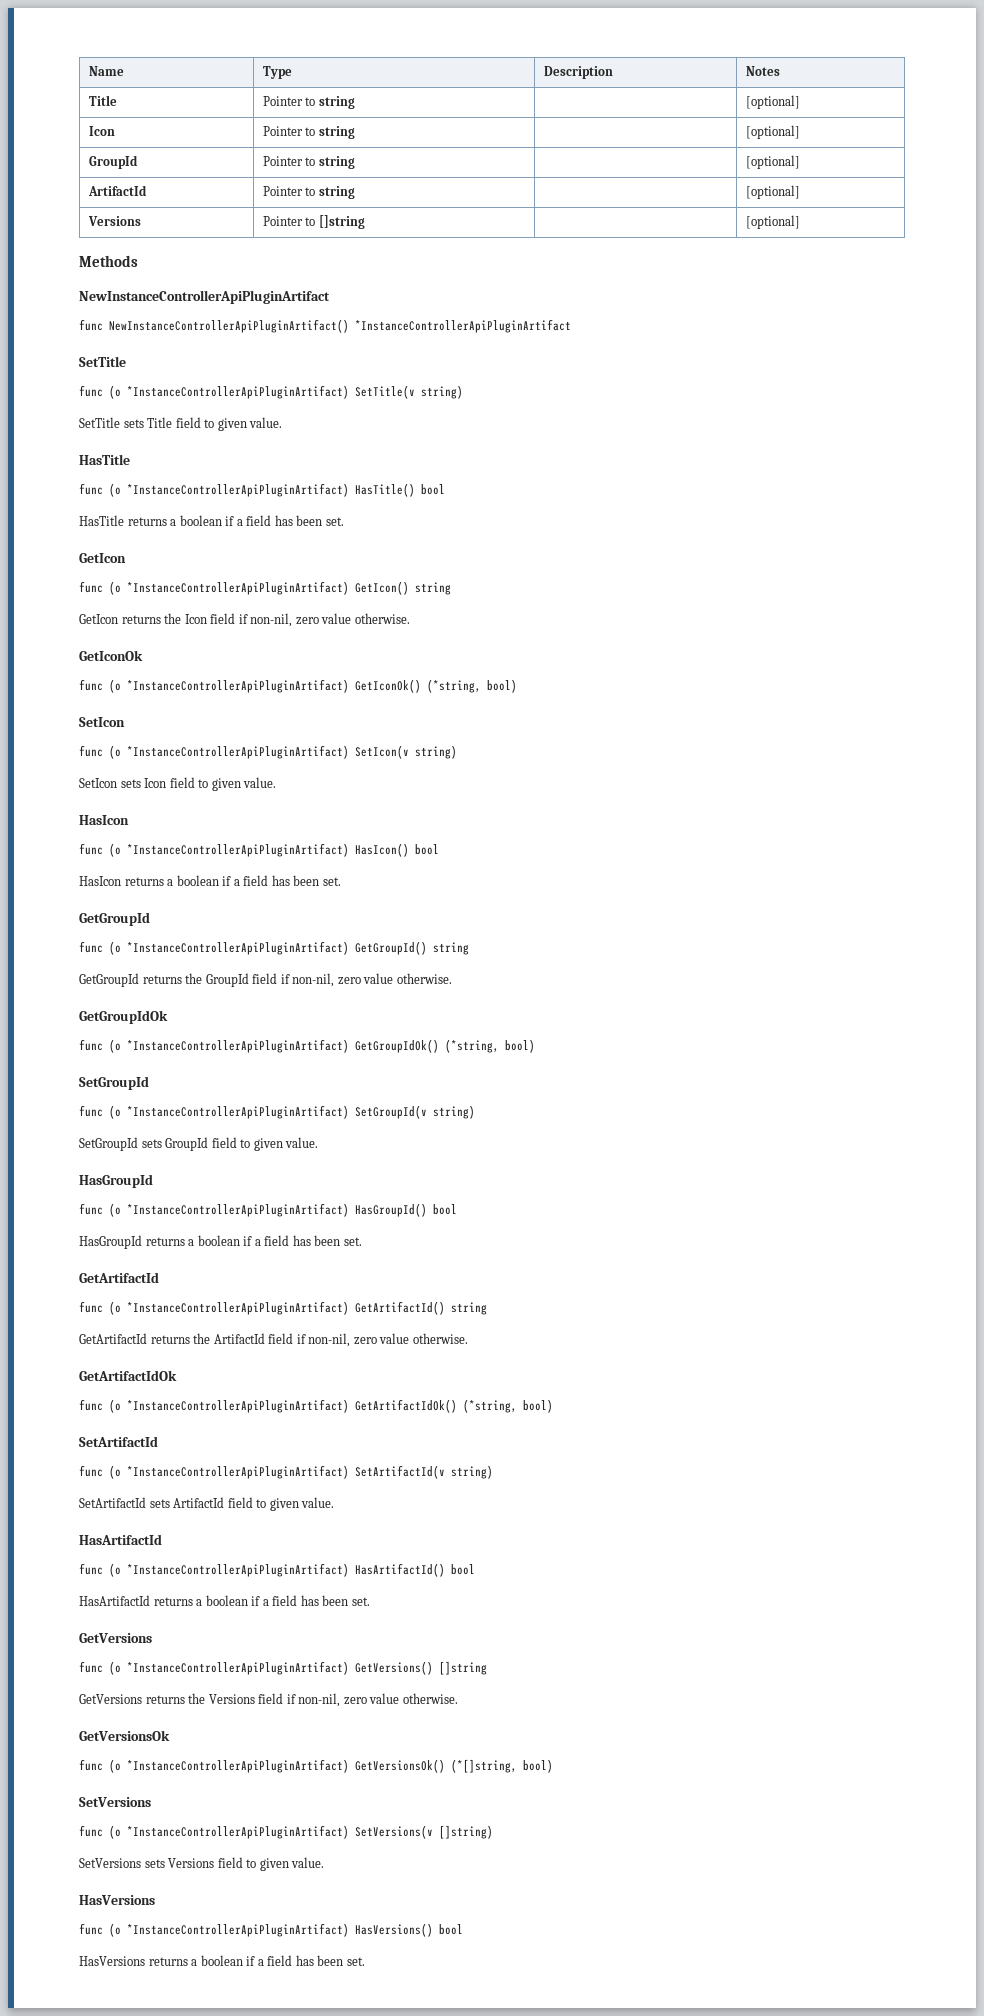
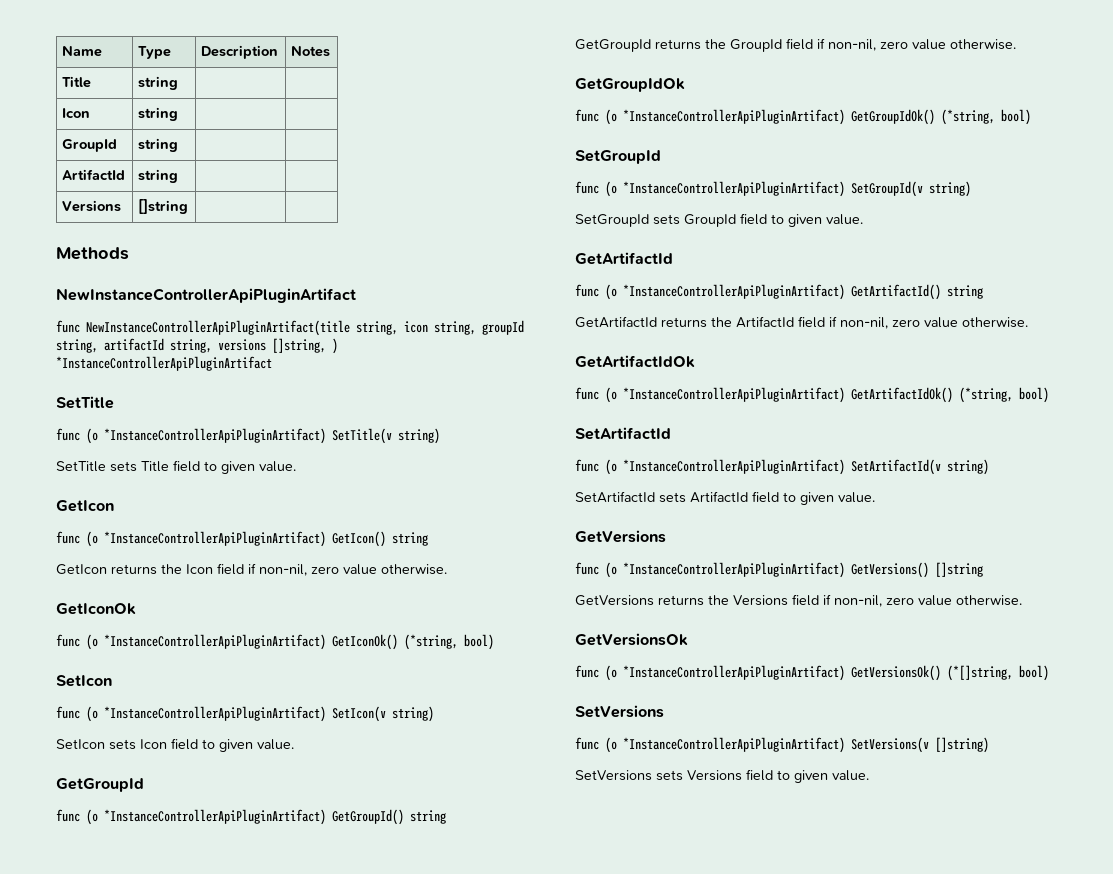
[262,96,355,109] [745,95,800,109] Pointer to string | | [optional] -> [138,76,179,90] string | |
[262,126,355,139] [745,125,800,139] Pointer to string | | [optional] -> [138,107,179,121] string | |
[262,156,355,169] [745,155,800,169] Pointer to string | | [optional] -> [138,138,179,152] string | |
[262,186,355,199] [745,185,800,199] Pointer to string | | [optional] -> [138,169,179,183] string | |
[262,216,316,226] Pointer to -> (122, 206) none
[745,215,800,229] [optional] -> (189, 206) none
[109,319,349,333] NewInstanceControllerApiPluginArtifact() -> [86,320,524,336] [56,338,338,354] NewInstanceControllerApiPluginArtifact(title string, icon string, groupId string, artifactId string, versions []string, )
[79,454,130,465] [79,483,445,497] [79,515,344,526] // HasTitle // func (o *InstanceControllerApiPluginArtifact) HasTitle() bool // HasTitle returns a boolean if a field has been set. -> (296, 466) none
[79,815,129,825] [79,843,439,857] [79,875,341,886] // HasIcon // func (o *InstanceControllerApiPluginArtifact) HasIcon() bool // HasIcon returns a boolean if a field has been set. -> (294, 744) none
[79,1174,153,1188] [79,1203,457,1217] [79,1235,362,1249] // HasGroupId // func (o *InstanceControllerApiPluginArtifact) HasGroupId() bool // HasGroupId returns a boolean if a field has been set. -> (863, 219) none
[79,1534,162,1545] [79,1563,475,1577] [79,1595,370,1606] // HasArtifactId // func (o *InstanceControllerApiPluginArtifact) HasArtifactId() bool // HasArtifactId returns a boolean if a field has been set. -> (875, 497) none
[79,1895,155,1905] [79,1923,463,1937] [79,1955,365,1966] // HasVersions // func (o *InstanceControllerApiPluginArtifact) HasVersions() bool // HasVersions returns a boolean if a field has been set. -> (869, 775) none

